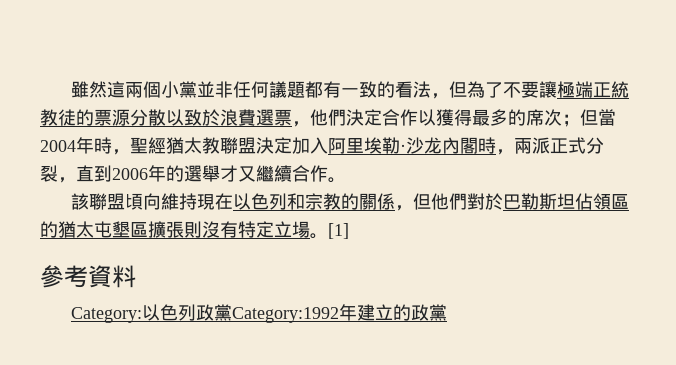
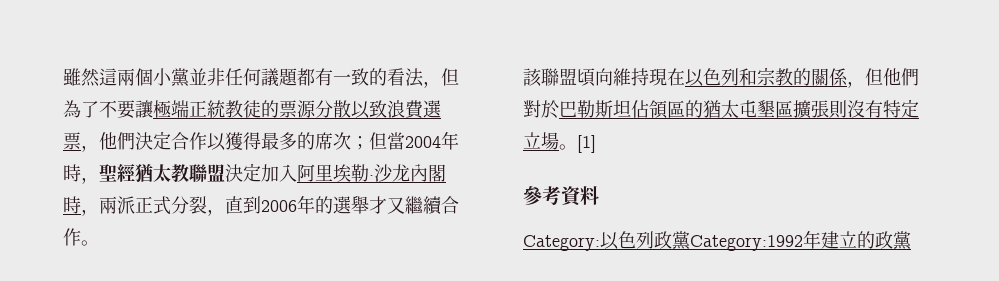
[202,109,220,126] 於 -> (387, 109) none

